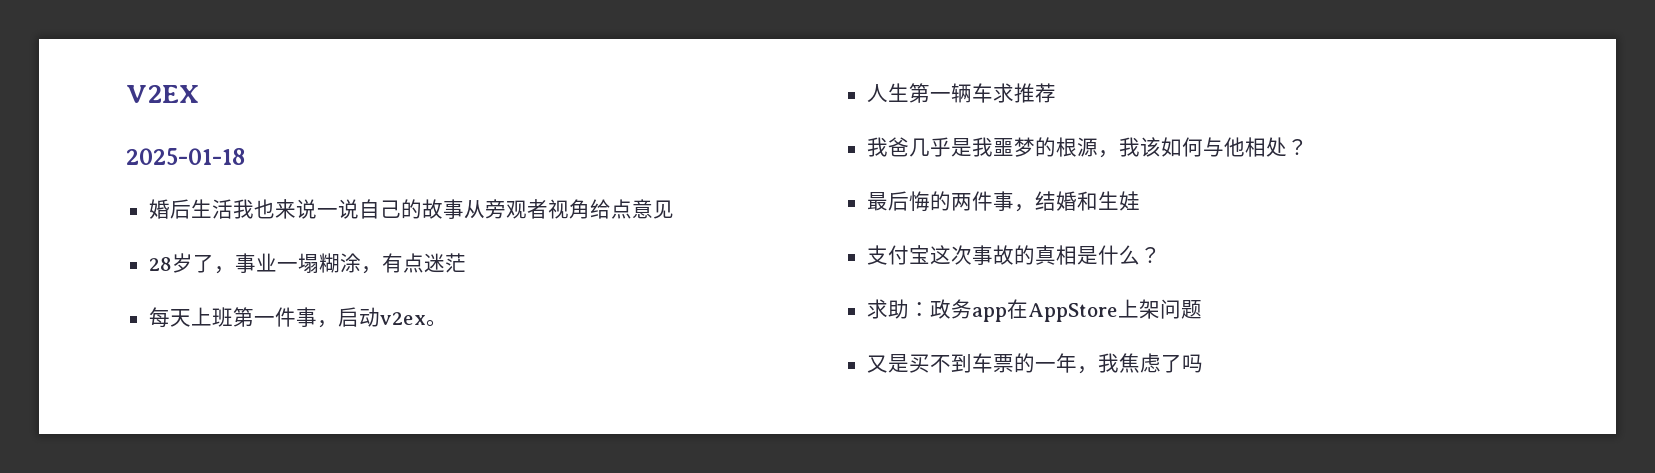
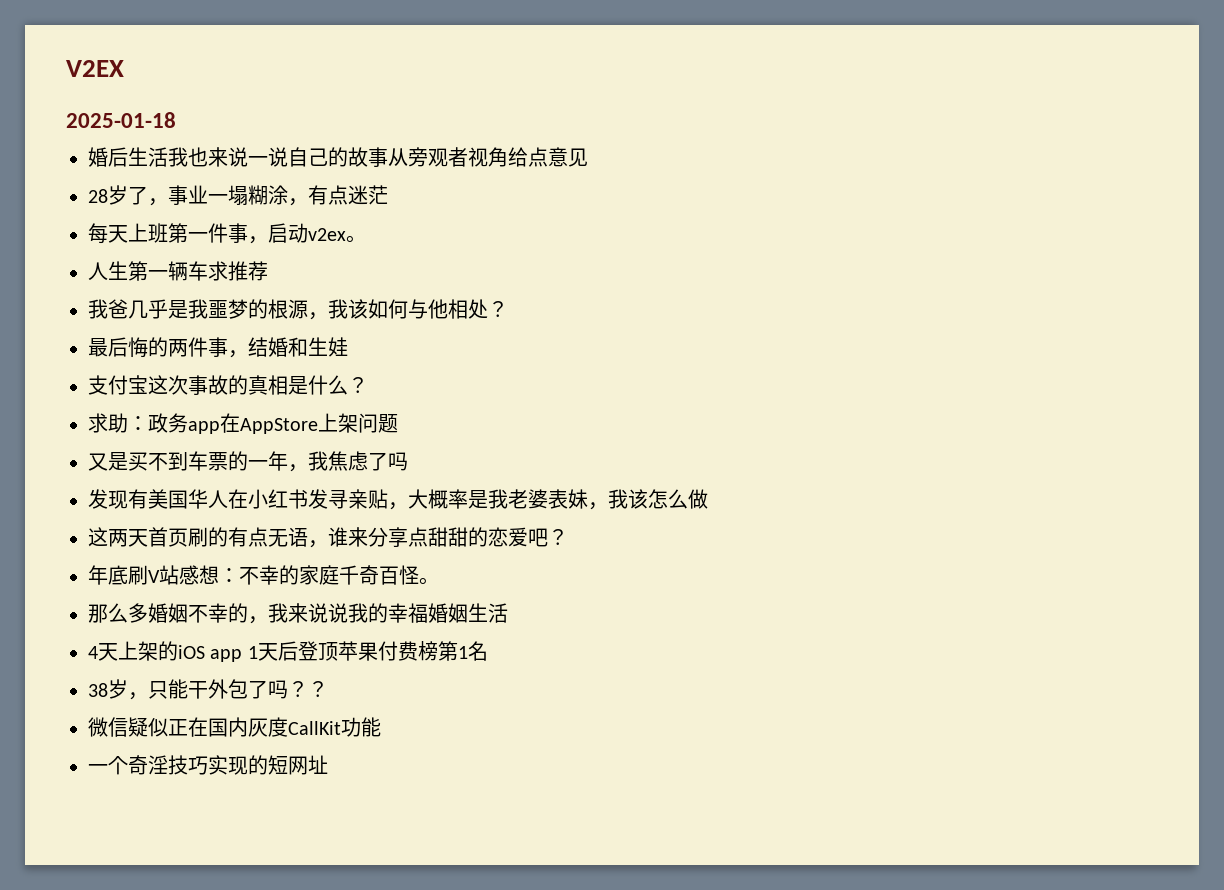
(1203, 363) none -> [88,489,708,510] [88,527,568,548] [88,565,439,585] [88,603,508,624] [88,641,488,662] [88,679,328,700] [88,717,381,737] [88,755,328,775] // 发现有美国华人在小红书发寻亲贴，大概率是我老婆表妹，我该怎么做 // 这两天首页刷的有点无语，谁来分享点甜甜的恋爱吧？ // 年底刷V站感想：不幸的家庭千奇百怪。 // 那么多婚姻不幸的，我来说说我的幸福婚姻生活 // 4天上架的iOS app 1天后登顶苹果付费榜第1名 // 38岁，只能干外包了吗？？ // 微信疑似正在国内灰度CallKit功能 // 一个奇淫技巧实现的短网址

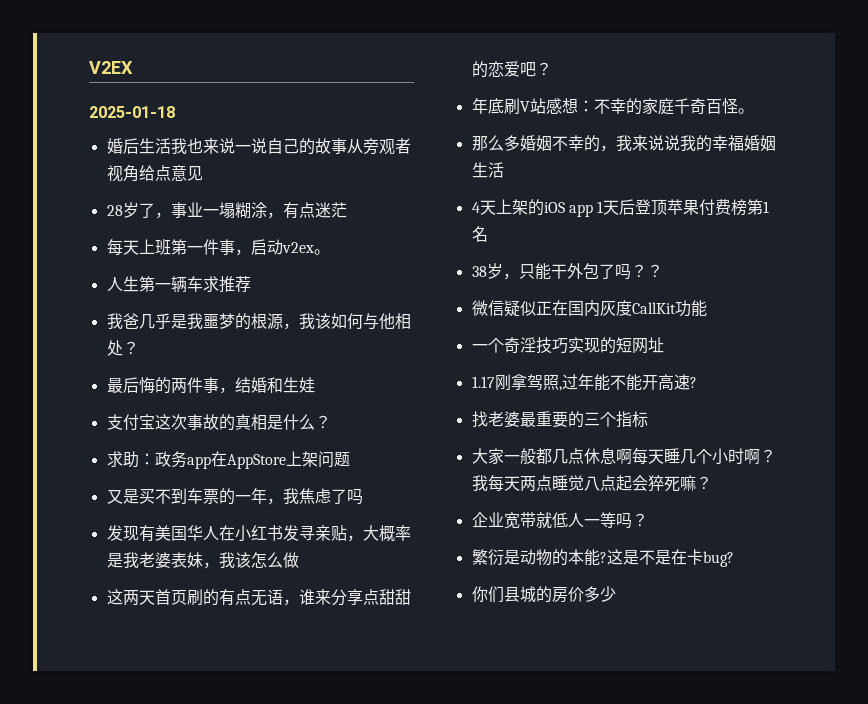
(328, 764) none -> [471,374,697,391] [471,411,648,428] [471,448,776,465] [471,475,712,492] [471,512,648,529] [471,549,734,567] [471,586,616,603] // 1.17刚拿驾照,过年能不能开高速? // 找老婆最重要的三个指标 // 大家一般都几点休息啊每天睡几个小时啊？我每天两点睡觉八点起会猝死嘛？ // 企业宽带就低人一等吗？ // 繁衍是动物的本能?这是不是在卡bug? // 你们县城的房价多少

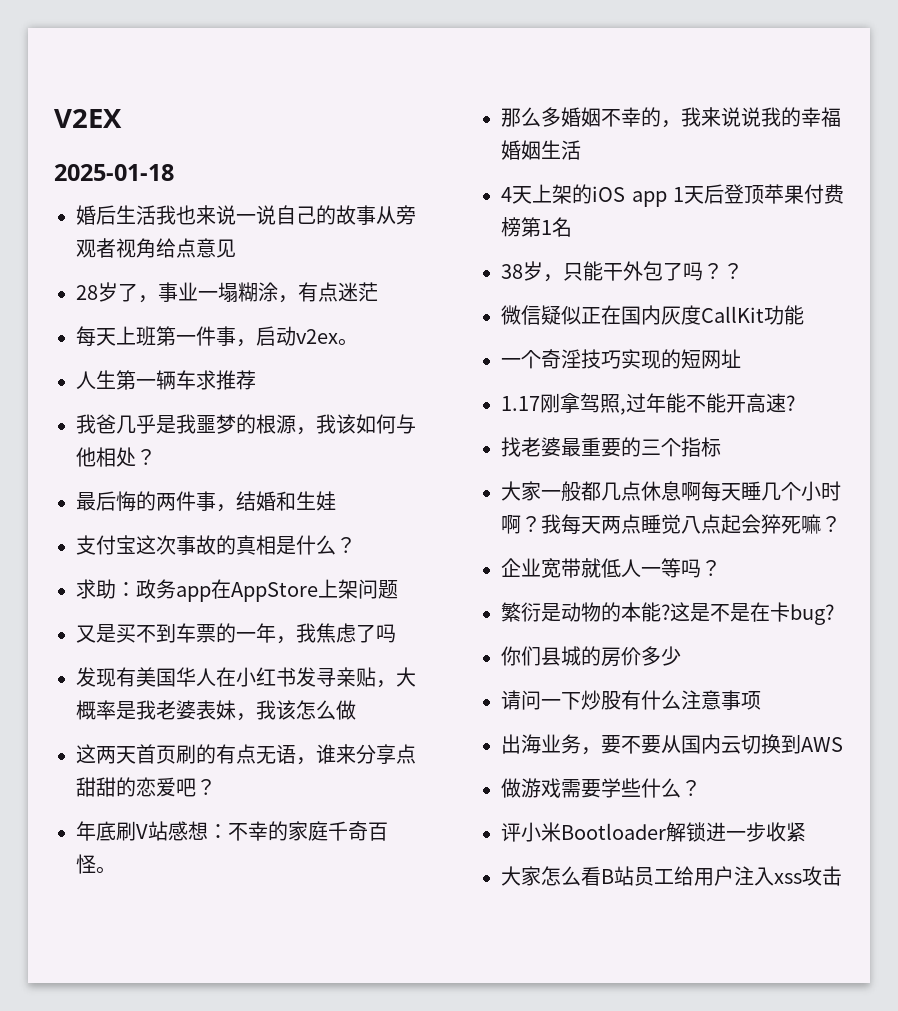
(616, 594) none -> [501,690,761,710] [501,734,843,755] [501,778,701,798] [501,822,806,842] [501,866,842,886] // 请问一下炒股有什么注意事项 // 出海业务，要不要从国内云切换到AWS // 做游戏需要学些什么？ // 评小米Bootloader解锁进一步收紧 // 大家怎么看B站员工给用户注入xss攻击

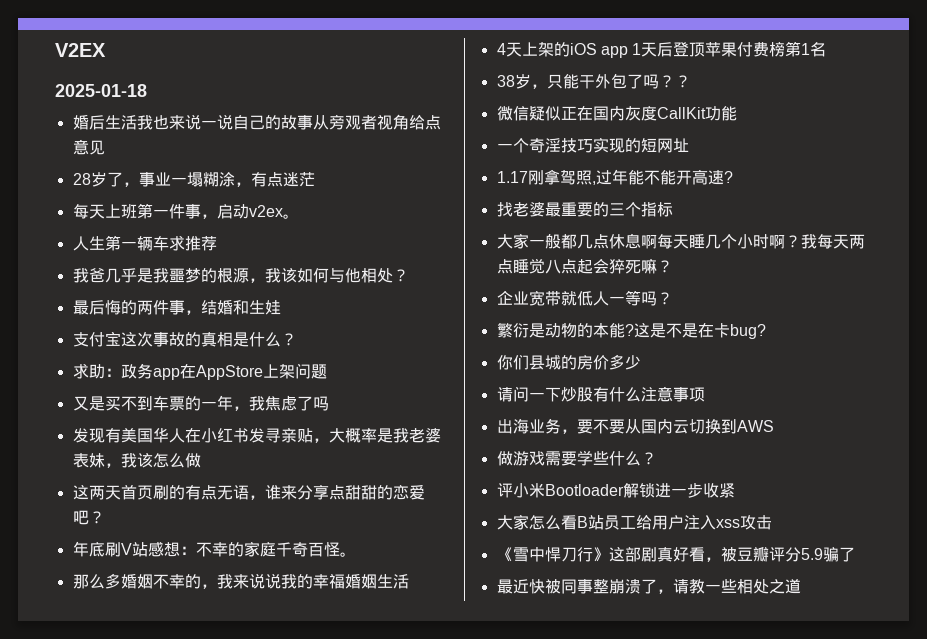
(842, 876) none -> [496,547,855,562] [496,579,801,594] // 《雪中悍刀行》这部剧真好看，被豆瓣评分5.9骗了 // 最近快被同事整崩溃了，请教一些相处之道

